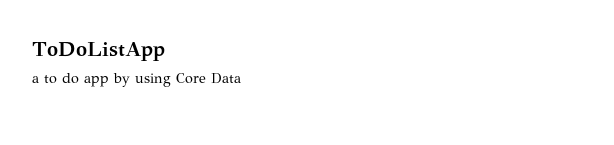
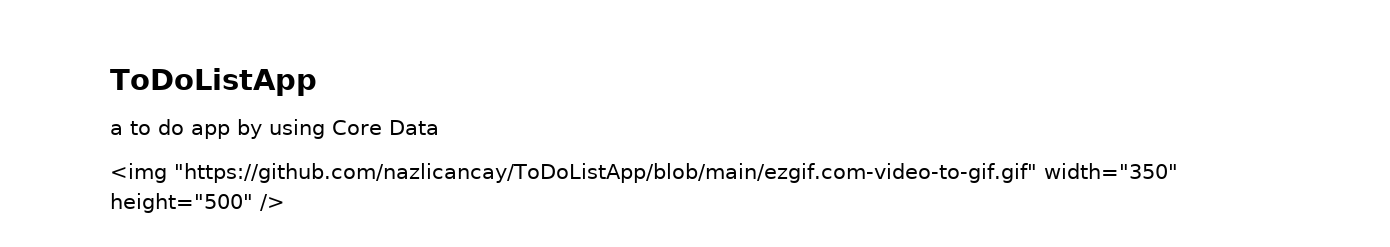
(241, 78) none -> [110,163,1178,183] [110,193,285,213] // <img "https://github.com/nazlicancay/ToDoListApp/blob/main/ezgif.com-video-to-gif.gif" width="350" height="500" />

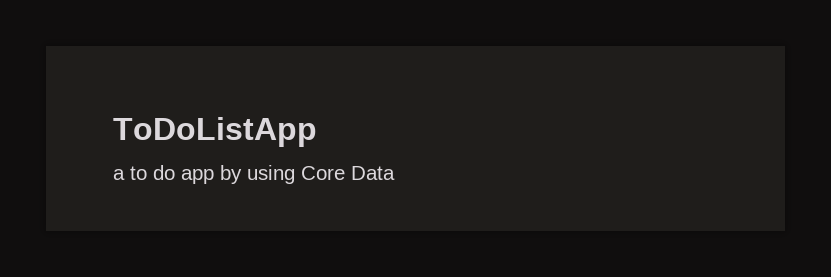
[110,163,1178,183] [110,193,285,213] // <img "https://github.com/nazlicancay/ToDoListApp/blob/main/ezgif.com-video-to-gif.gif" width="350" height="500" /> -> (395, 173) none

